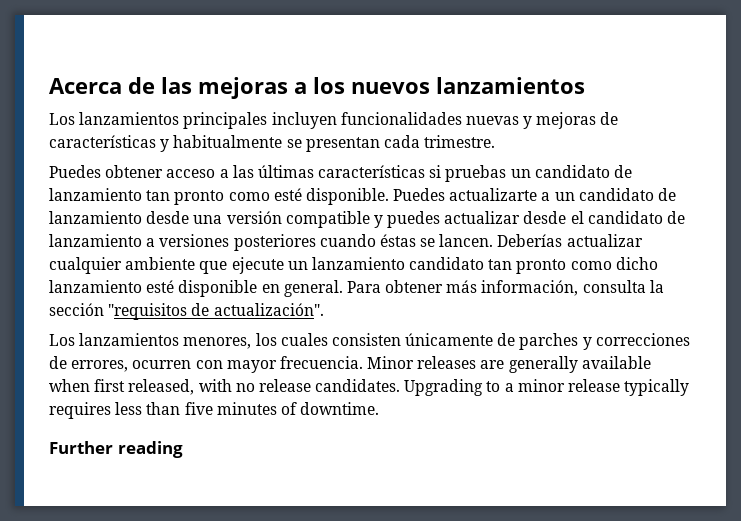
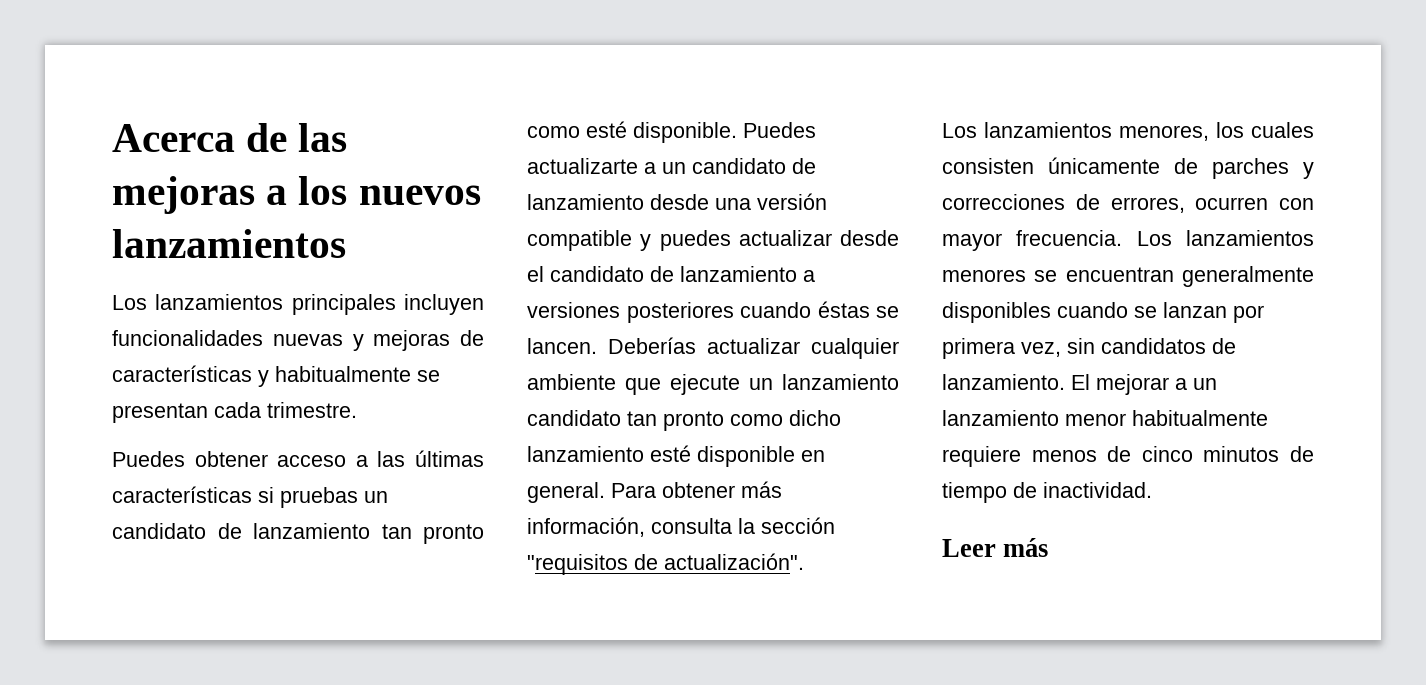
[367,356,651,373] [49,379,690,396] [49,402,380,419] [49,441,183,458] Minor releases are generally available when first released, with no release candidates. Upgrading to a minor release typically requires less than five minutes of downtime. // Further reading -> [1136,230,1314,246] [942,266,1314,287] [942,302,1264,323] [942,338,1236,359] [942,374,1217,395] [942,410,1268,426] [942,446,1314,467] [942,482,1152,503] [942,538,1049,557] Los lanzamientos menores se encuentran generalmente disponibles cuando se lanzan por primera vez, sin candidatos de lanzamiento. El mejorar a un lanzamiento menor habitualmente requiere menos de cinco minutos de tiempo de inactividad. // Leer más

